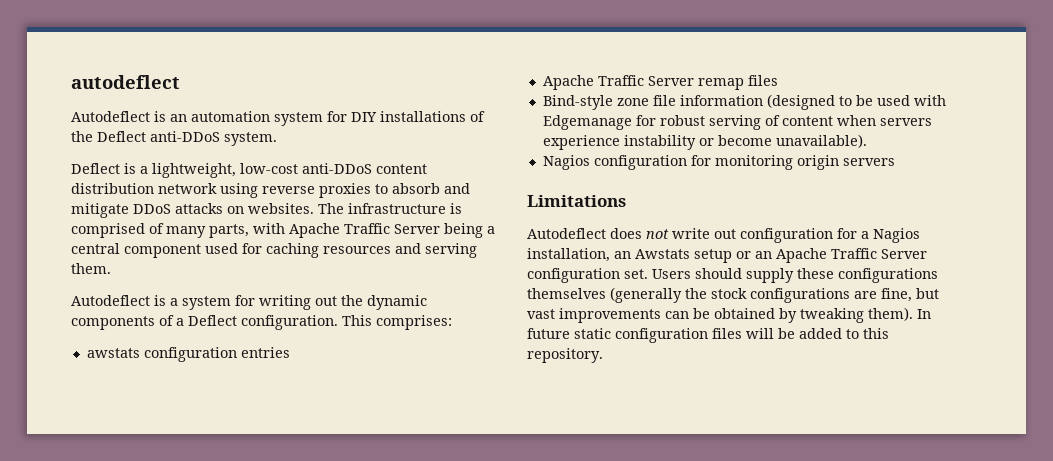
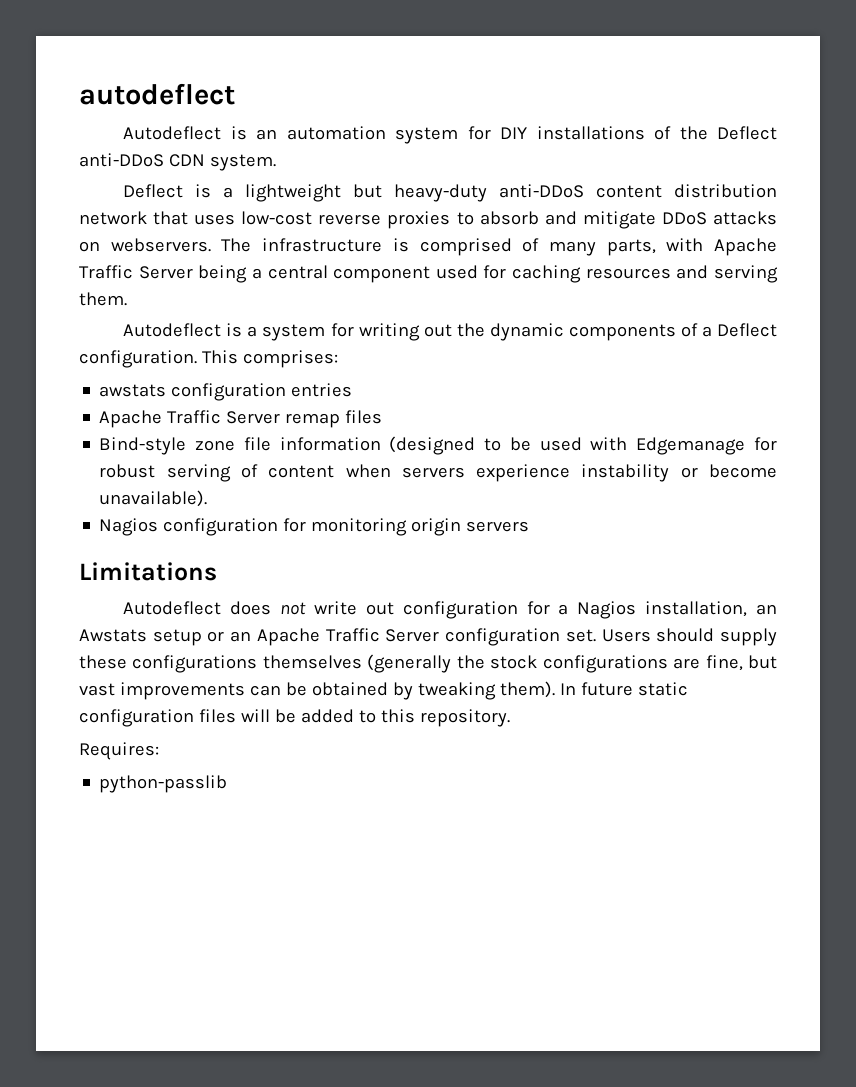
(220, 136) none -> [168,154,205,167] CDN
[152,163,298,178] lightweight, low-cost -> [245,184,488,202] lightweight but heavy-duty
[220,183,258,198] using -> [153,211,313,225] that uses low-cost
[248,203,314,214] websites. -> [110,238,211,252] webservers.
(603, 355) none -> [79,742,159,760] [99,775,228,793] // Requires: // python-passlib

